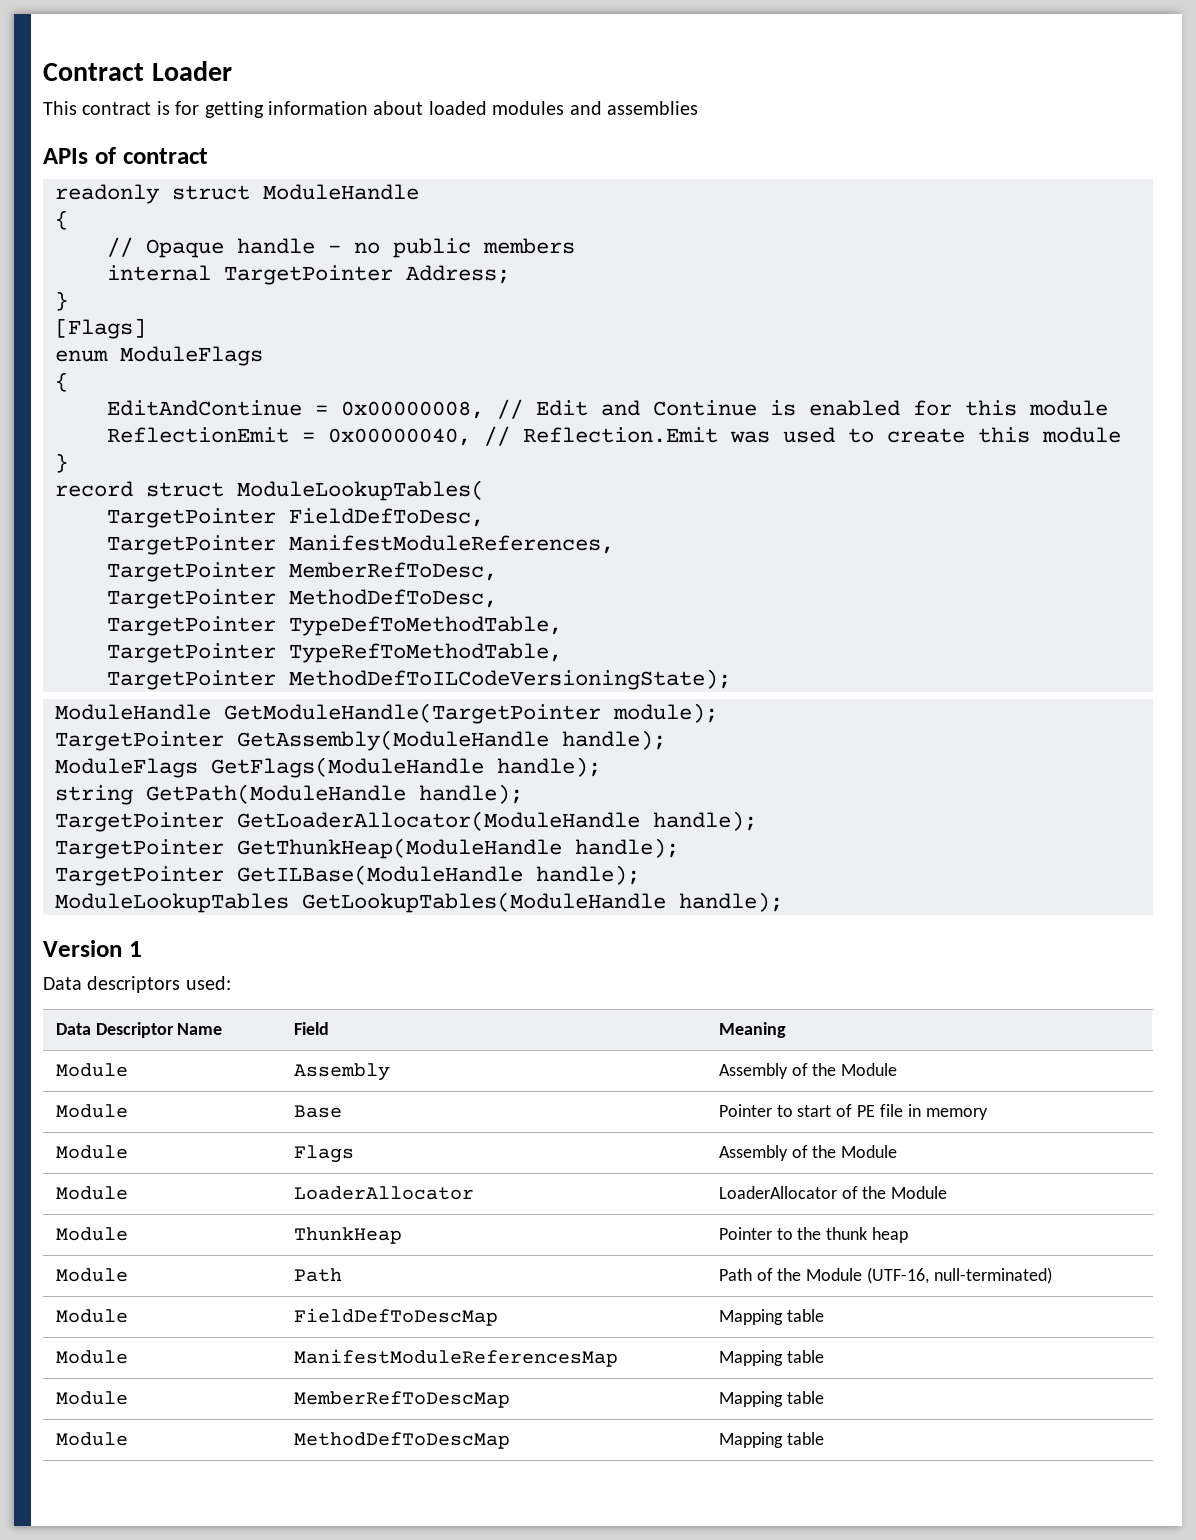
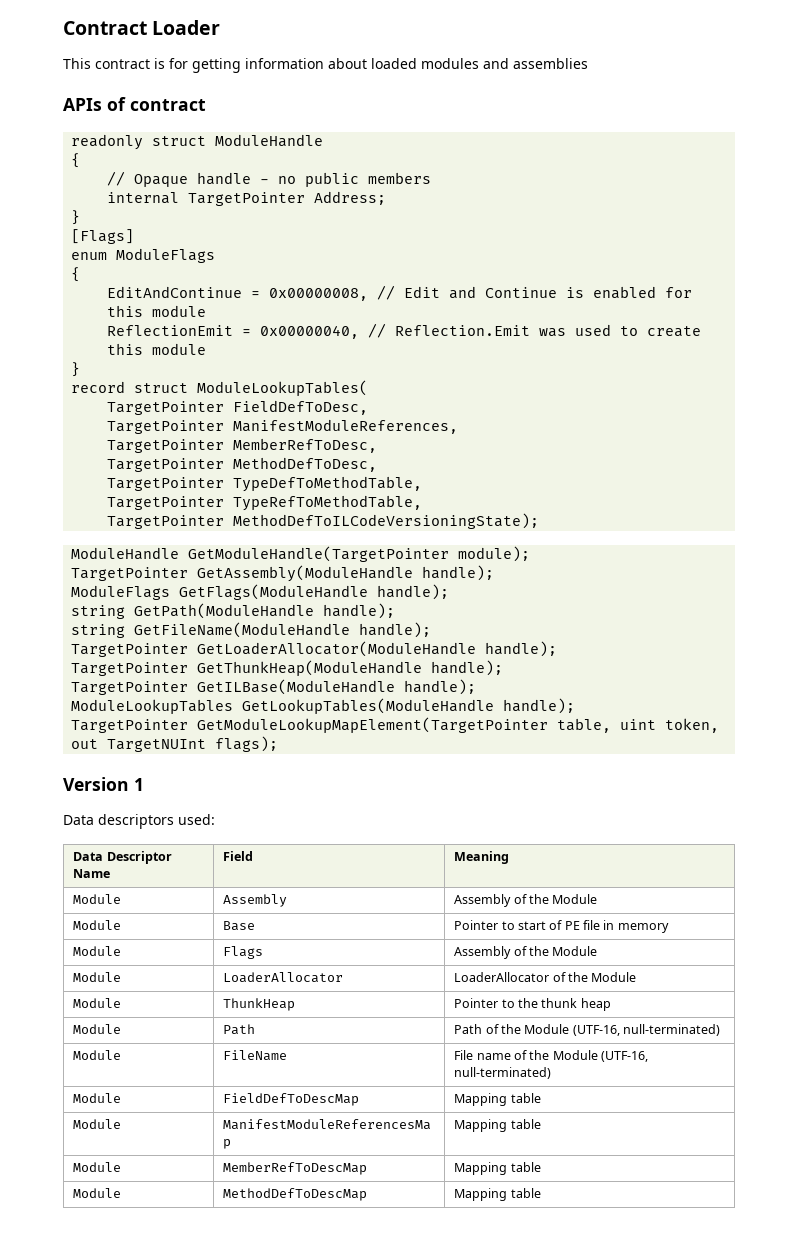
(523, 794) none -> [71,622,432,638] // string GetFileName(ModuleHandle handle);
(783, 902) none -> [71,717,720,733] [71,736,279,752] // TargetPointer GetModuleLookupMapElement(TargetPointer table, uint token, out TargetNUInt flags);
(1053, 1275) none -> [73,1050,122,1060] [223,1050,288,1061] [454,1050,649,1062] [454,1067,552,1079] // Module | FileName | File name of the Module (UTF-16, null-terminated)

